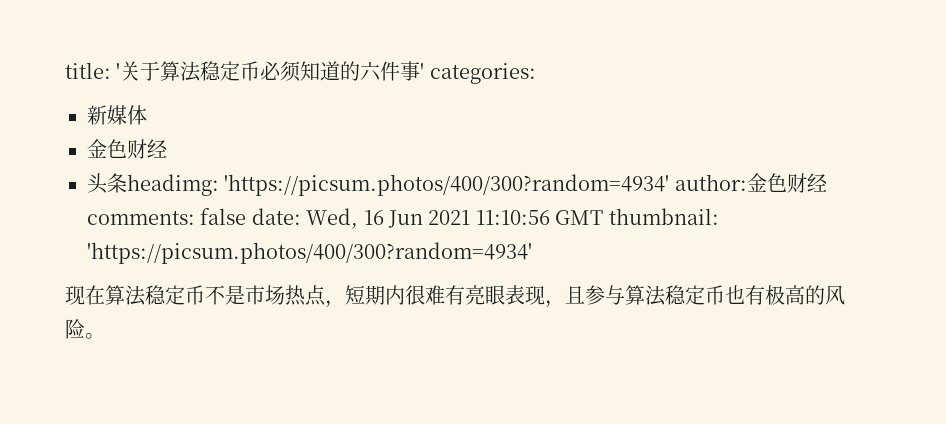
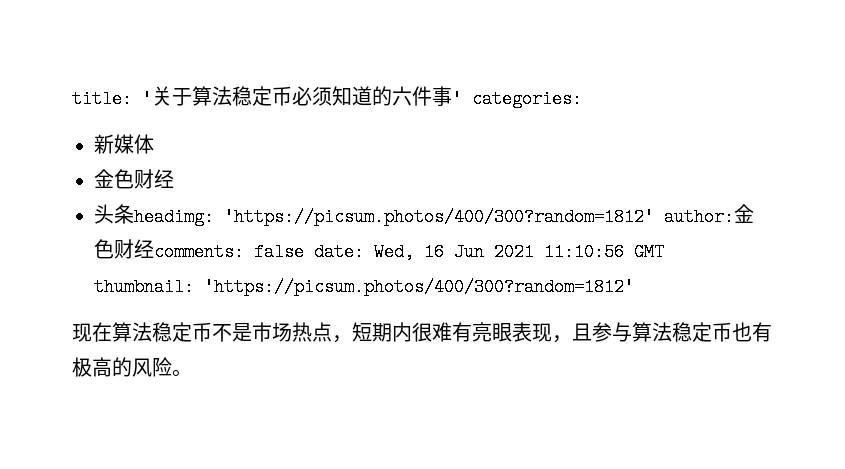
[224,174,670,196] 'https://picsum.photos/400/300?random=4934' -> [224,208,654,226] 'https://picsum.photos/400/300?random=1812'
[87,242,532,264] 'https://picsum.photos/400/300?random=4934' -> [204,278,634,296] 'https://picsum.photos/400/300?random=1812'

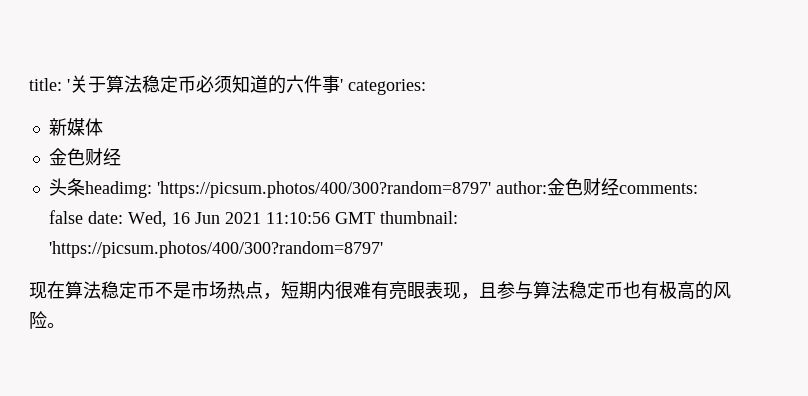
[224,208,654,226] 'https://picsum.photos/400/300?random=1812' -> [156,181,491,198] 'https://picsum.photos/400/300?random=8797'
[204,278,634,296] 'https://picsum.photos/400/300?random=1812' -> [48,241,383,258] 'https://picsum.photos/400/300?random=8797'

